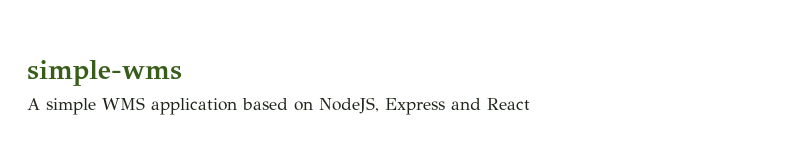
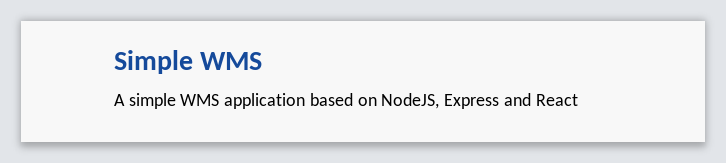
[27,60,182,86] simple-wms -> [114,50,263,74] Simple WMS

